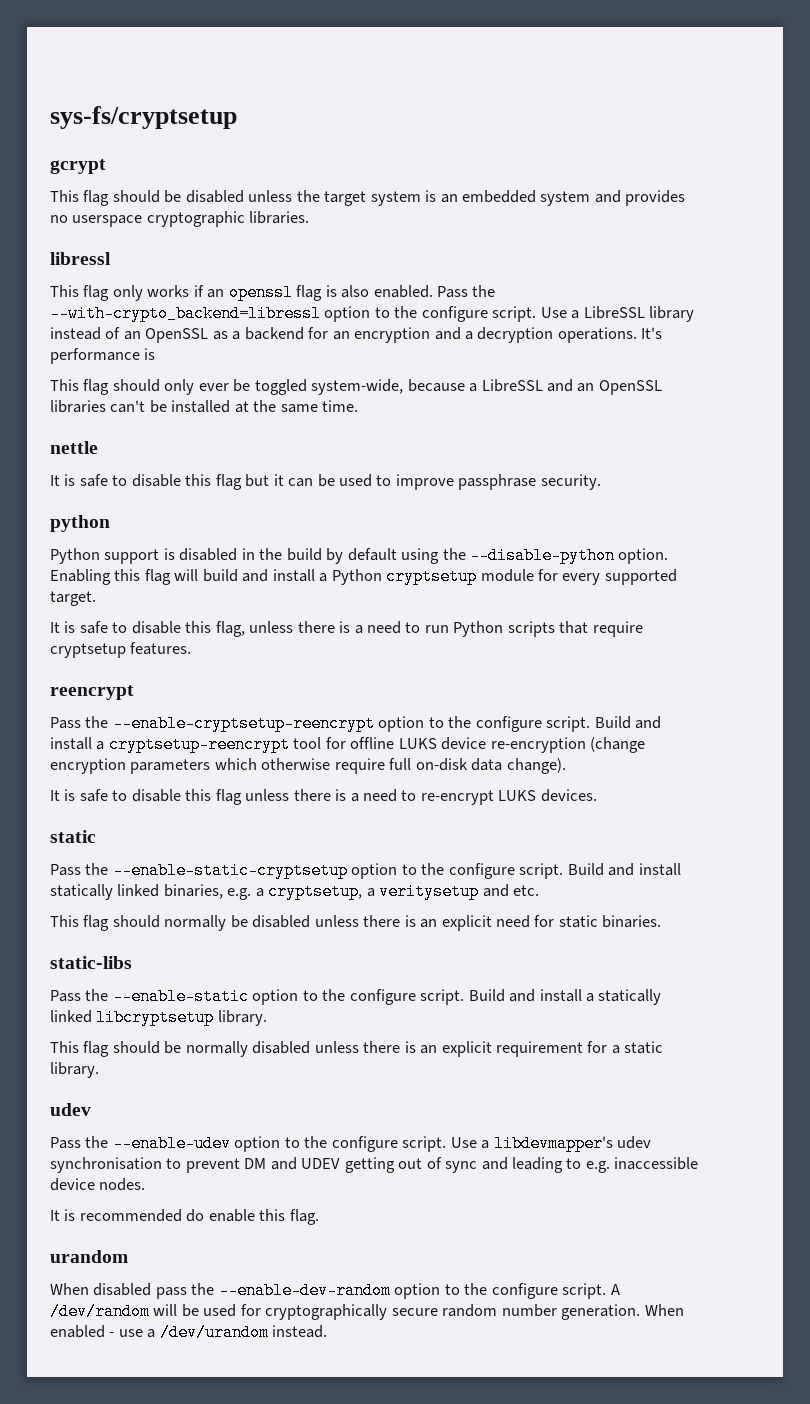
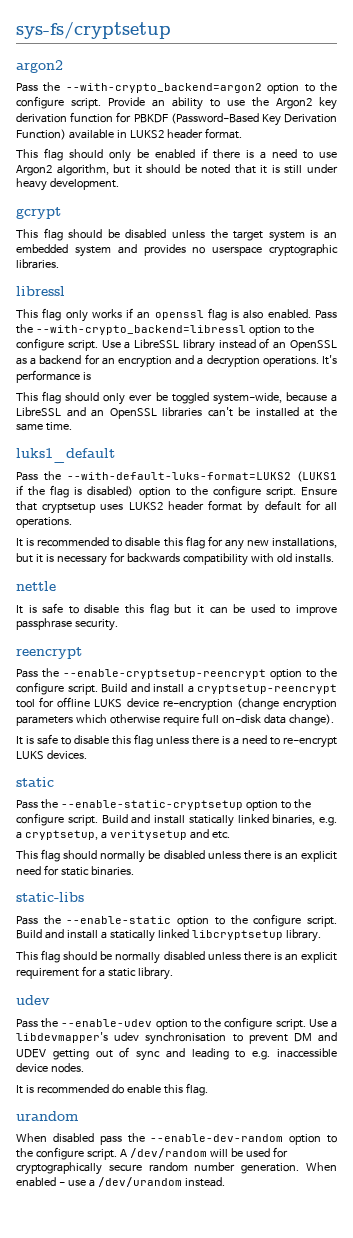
(237, 117) none -> [16,60,63,73] [16,82,337,94] [16,96,337,110] [16,112,337,126] [16,128,242,140] [16,148,337,162] [16,164,338,176] [16,178,119,191] // argon2 // Pass the --with-crypto_backend=argon2 option to the configure script. Provide an ability to use the Argon2 key derivation function for PBKDF (Password-Based Key Derivation Function) available in LUKS2 header format. // This flag should only be enabled if there is a need to use Argon2 algorithm, but it should be noted that it is still under heavy development.
(359, 406) none -> [16,448,115,463] [16,471,337,482] [16,485,337,498] [16,500,337,514] [16,517,72,528] [16,536,337,550] [16,552,334,566] // luks1_default // Pass the --with-default-luks-format=LUKS2 (LUKS1 if the flag is disabled) option to the configure script. Ensure that cryptsetup uses LUKS2 header format by default for all operations. // It is recommended to disable this flag for any new installations, but it is necessary for backwards compatibility with old installs.
[50,515,110,532] [50,547,669,564] [50,568,677,585] [50,591,96,606] [50,621,643,637] [50,642,192,658] // python // Python support is disabled in the build by default using the --disable-python option. Enabling this flag will build and install a Python cryptsetup module for every supported target. // It is safe to disable this flag, unless there is a need to run Python scripts that require cryptsetup features. -> (118, 625) none

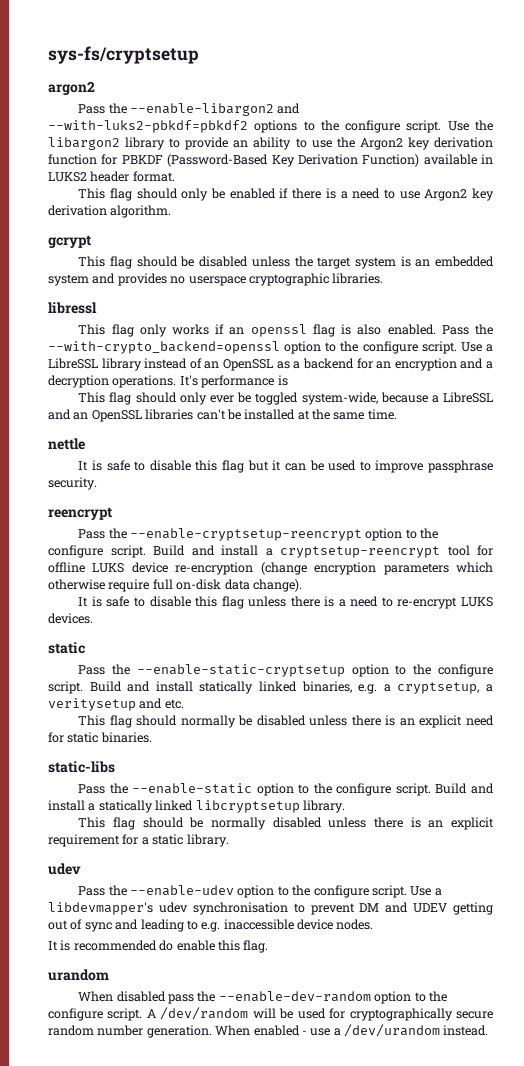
[65,82,337,94] [16,96,145,109] --with-crypto_backend=argon2 option to the configure script. Provide -> [130,103,301,116] [48,120,493,133] [48,137,229,150] --enable-libargon2 and --with-luks2-pbkdf=pbkdf2 options to the configure script. Use the libargon2 library to provide
[56,164,338,176] [16,178,119,191] algorithm, but it should be noted that it is still under heavy development. -> [472,188,495,201] [48,205,172,218] key derivation algorithm.
[35,325,246,335] --with-crypto_backend=libressl -> [48,341,280,354] --with-crypto_backend=openssl
[16,448,115,463] [16,471,337,482] [16,485,337,498] [16,500,337,514] [16,517,72,528] [16,536,337,550] [16,552,334,566] // luks1_default // Pass the --with-default-luks-format=LUKS2 (LUKS1 if the flag is disabled) option to the configure script. Ensure that cryptsetup uses LUKS2 header format by default for all operations. // It is recommended to disable this flag for any new installations, but it is necessary for backwards compatibility with old installs. -> (397, 414) none

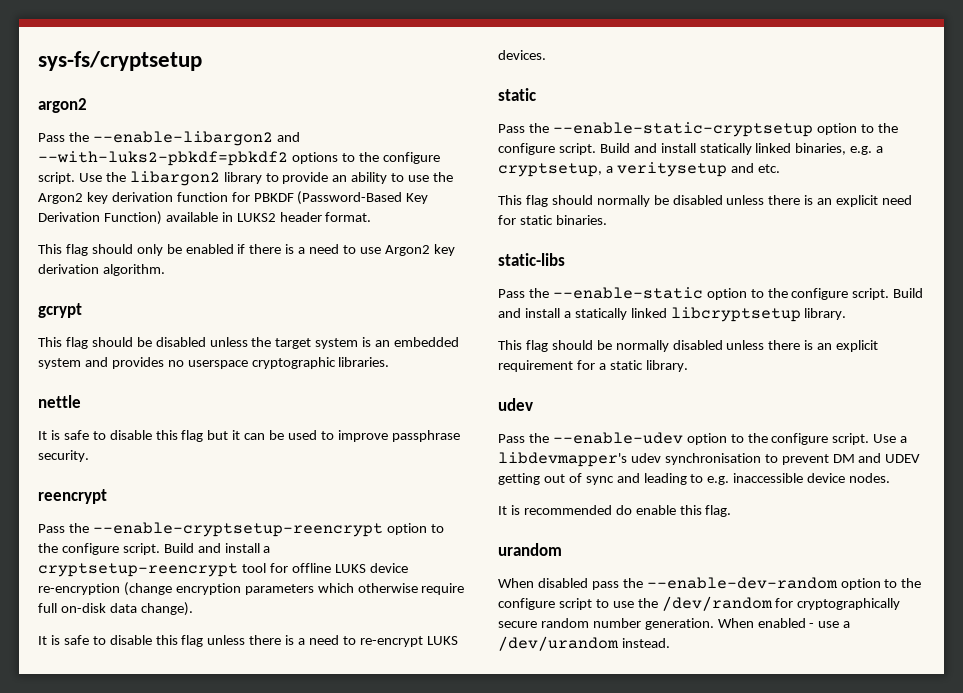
[48,302,97,314] [78,324,493,337] [48,341,494,354] [48,358,494,371] [48,375,288,388] [78,392,493,405] [48,409,397,422] // libressl // This flag only works if an openssl flag is also enabled. Pass the --with-crypto_backend=openssl option to the configure script. Use a LibreSSL library instead of an OpenSSL as a backend for an encryption and a decryption operations. It's performance is // This flag should only ever be toggled system-wide, because a LibreSSL and an OpenSSL libraries can't be installed at the same time. -> (390, 362) none
[107,1007,326,1021] script. A /dev/random will be used -> [558,596,773,611] script to use the /dev/random

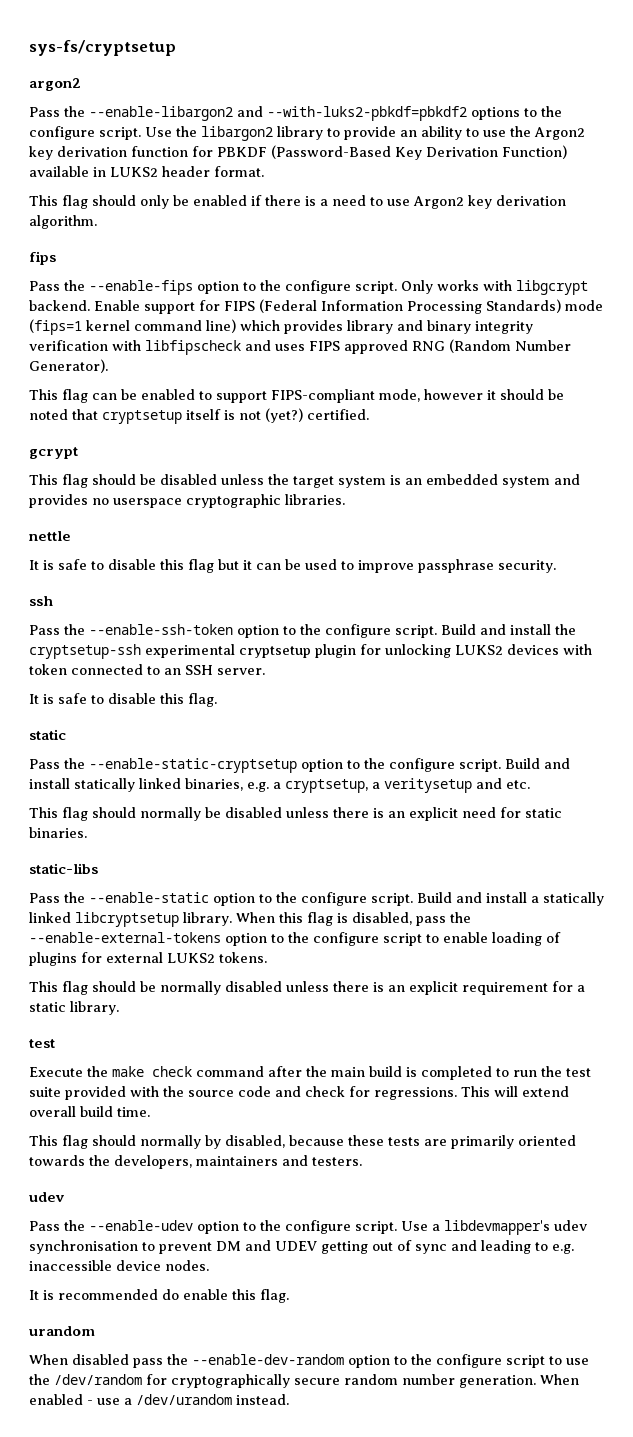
(165, 270) none -> [29,251,56,265] [29,280,588,295] [29,299,603,314] [29,319,533,335] [29,339,571,355] [29,359,108,373] [29,389,564,403] [29,408,369,424] // fips // Pass the --enable-fips option to the configure script. Only works with libgcrypt backend. Enable support for FIPS (Federal Information Processing Standards) mode (fips=1 kernel command line) which provides library and binary integrity verification with libfipscheck and uses FIPS approved RNG (Random Number Generator). // This flag can be enabled to support FIPS-compliant mode, however it should be noted that cryptsetup itself is not (yet?) certified.
[38,489,107,504] [38,522,444,537] [38,543,271,555] [38,563,408,577] [38,582,465,596] [38,602,193,616] [38,635,458,647] [498,50,546,60] reencrypt // Pass the --enable-cryptsetup-reencrypt option to the configure script. Build and install a cryptsetup-reencrypt tool for offline LUKS device re-encryption (change encryption parameters which otherwise require full on-disk data change). // It is safe to disable this flag unless there is a need to re-encrypt LUKS devices. -> [29,596,53,606] [29,624,576,638] [29,644,592,659] [29,664,265,675] [29,693,217,707] ssh // Pass the --enable-ssh-token option to the configure script. Build and install the cryptsetup-ssh experimental cryptsetup plugin for unlocking LUKS2 devices with token connected to an SSH server. // It is safe to disable this flag.
(847, 314) none -> [236,912,471,926] [29,932,561,946] [29,952,267,966] When this flag is disabled, pass the --enable-external-tokens option to the configure script to enable loading of plugins for external LUKS2 tokens.
(688, 366) none -> [29,1039,55,1048] [29,1066,591,1080] [29,1086,569,1100] [29,1106,150,1117] [29,1135,576,1149] [29,1155,362,1169] // test // Execute the make check command after the main build is completed to run the test suite provided with the source code and check for regressions. This will extend overall build time. // This flag should normally by disabled, because these tests are primarily oriented towards the developers, maintainers and testers.

